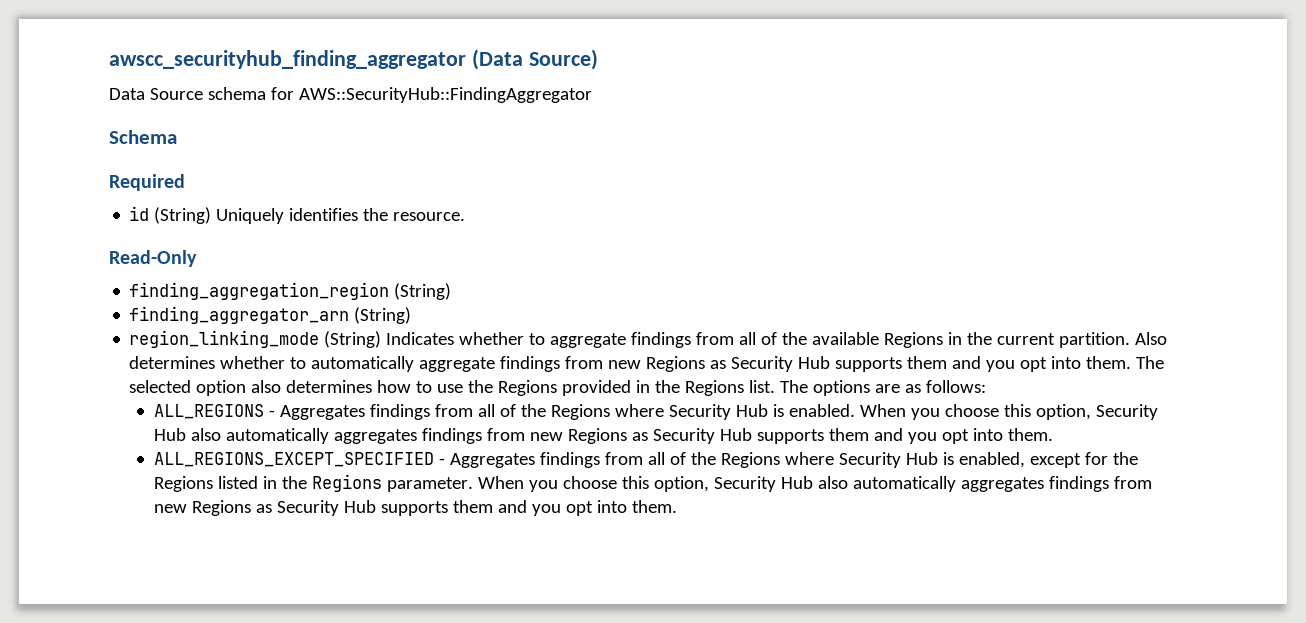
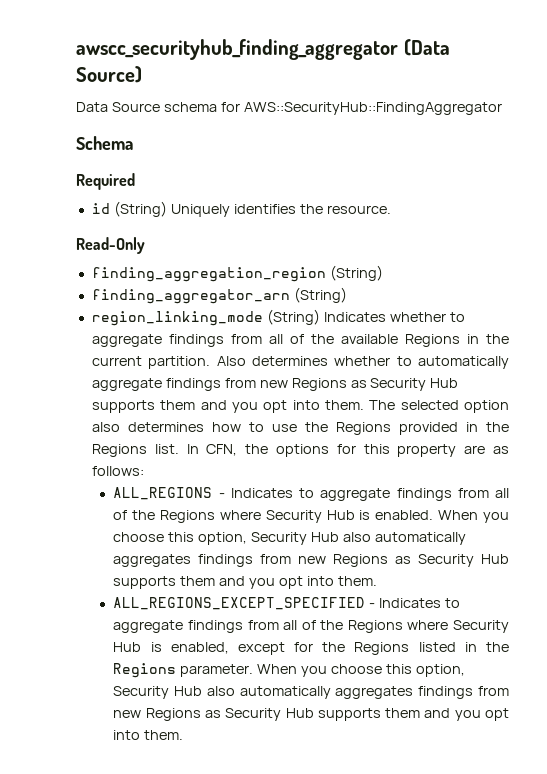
[780,380,871,396] The options -> [186,444,457,457] In CFN, the options for this property
[279,405,365,420] Aggregates -> [230,488,391,501] Indicates to aggregate
[449,453,535,468] Aggregates -> [379,598,461,608] [113,620,184,633] Indicates to aggregate

